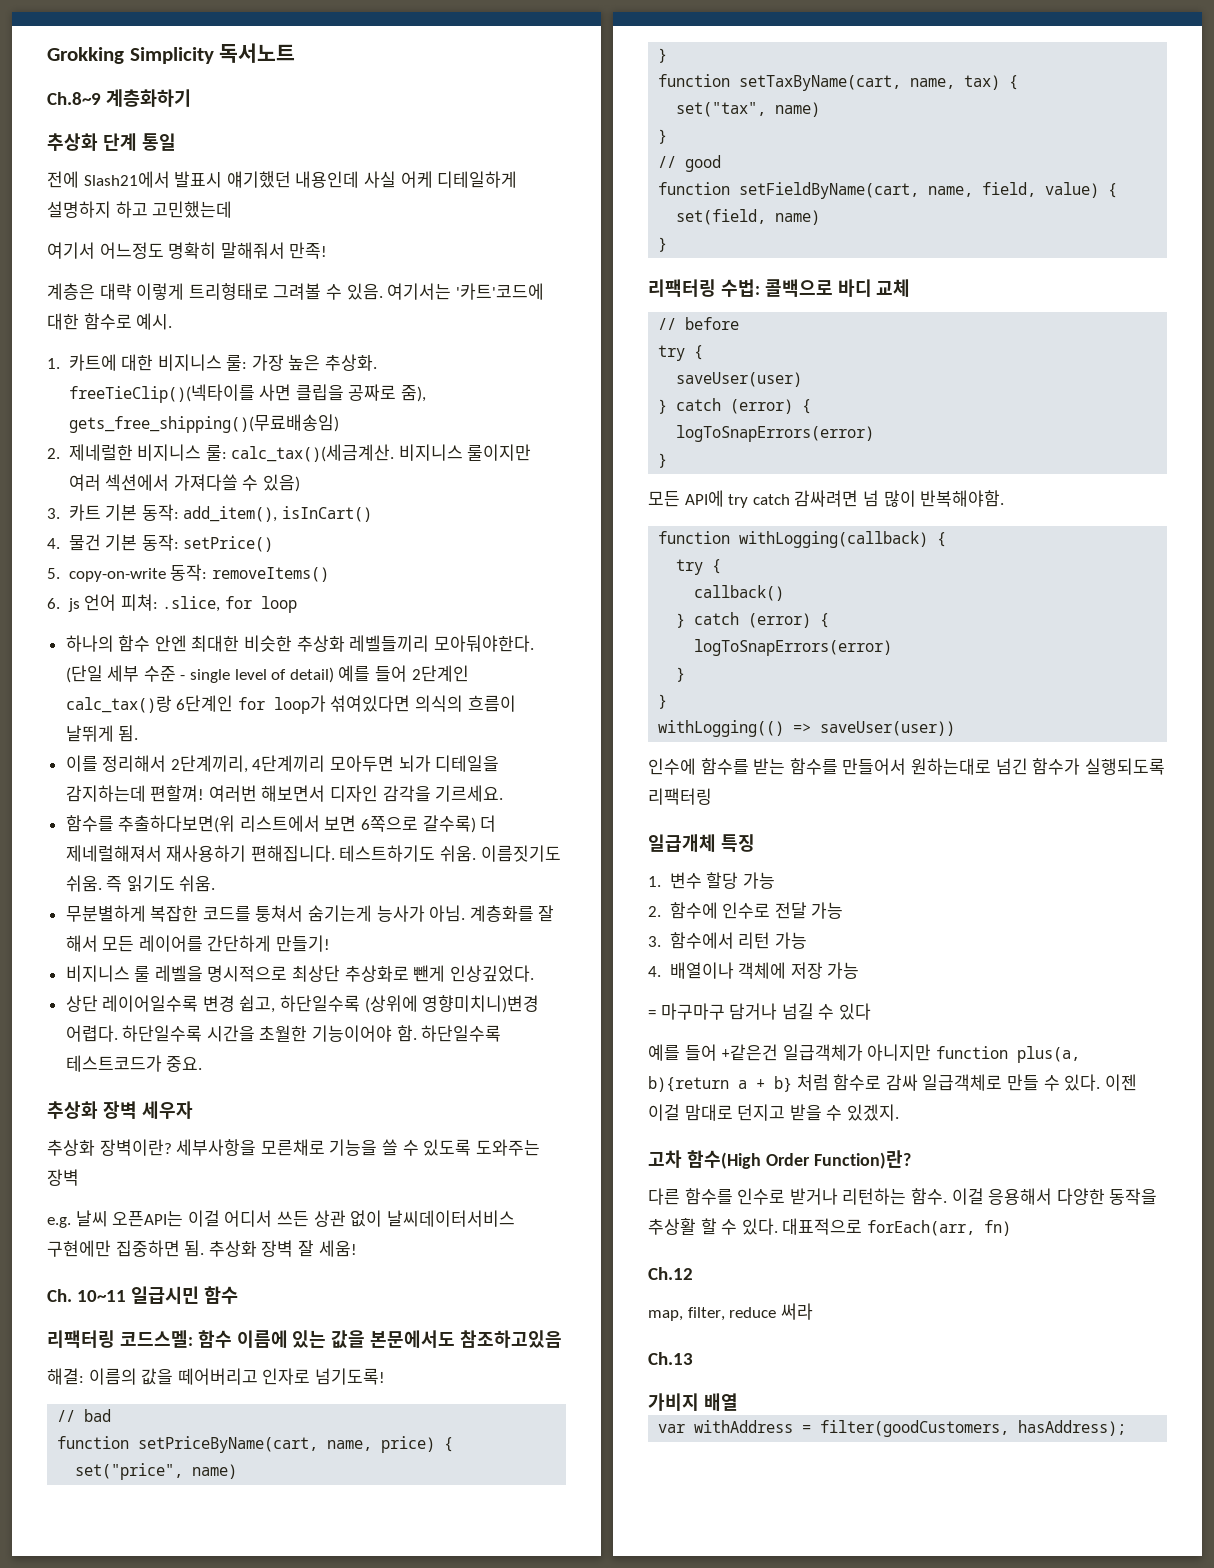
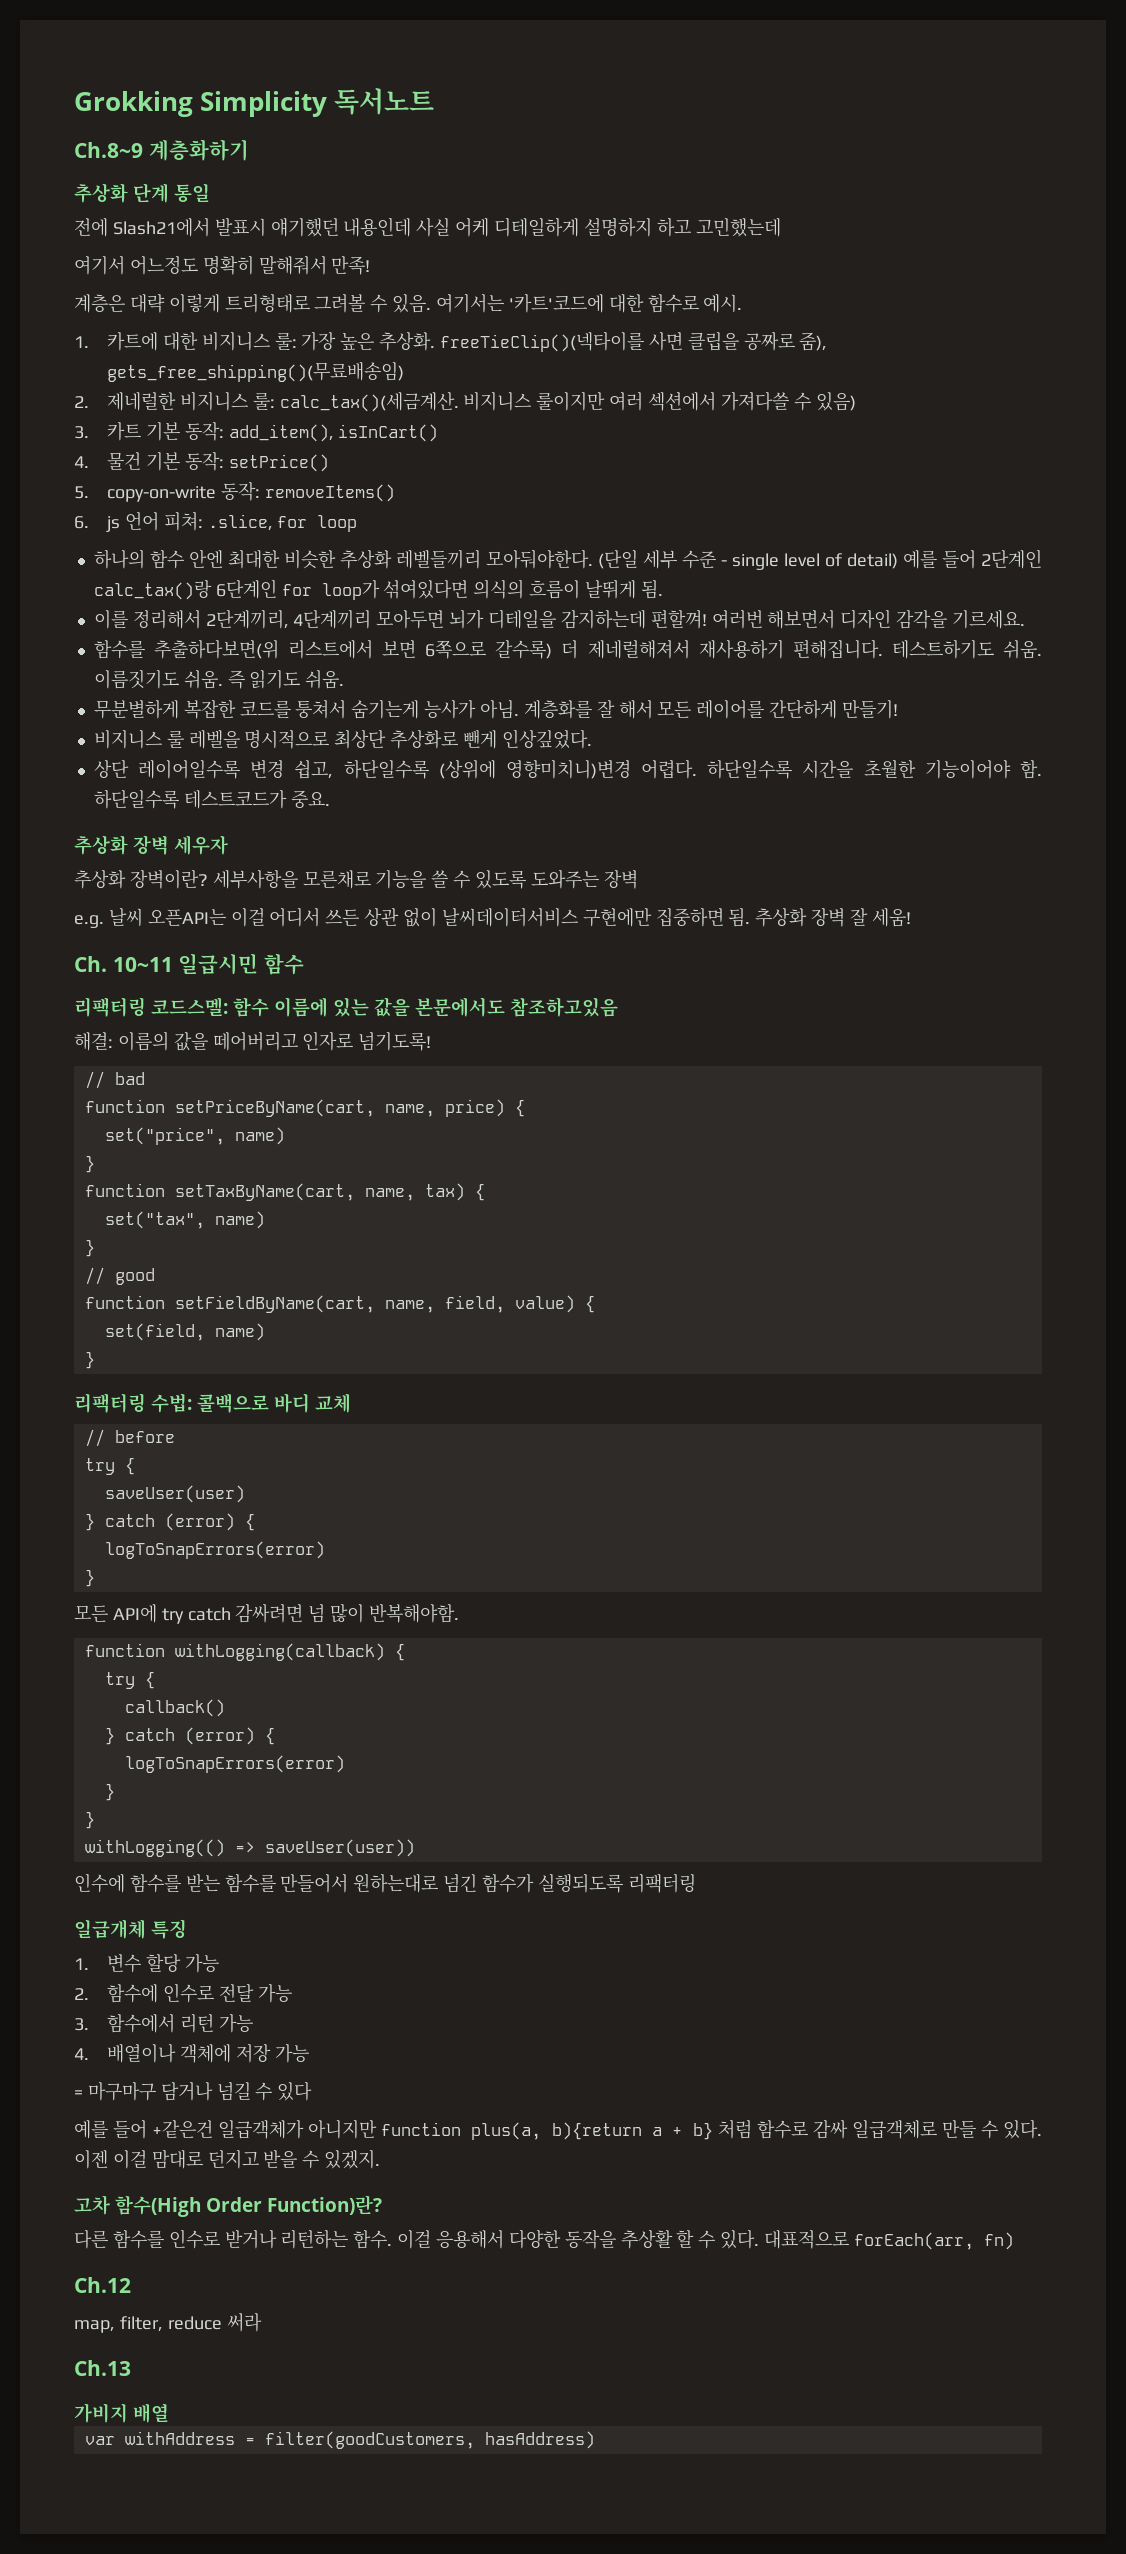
[1018,1420,1127,1436] hasAddress); -> [484,2431,595,2449] hasAddress)

